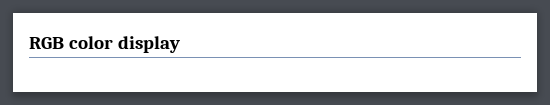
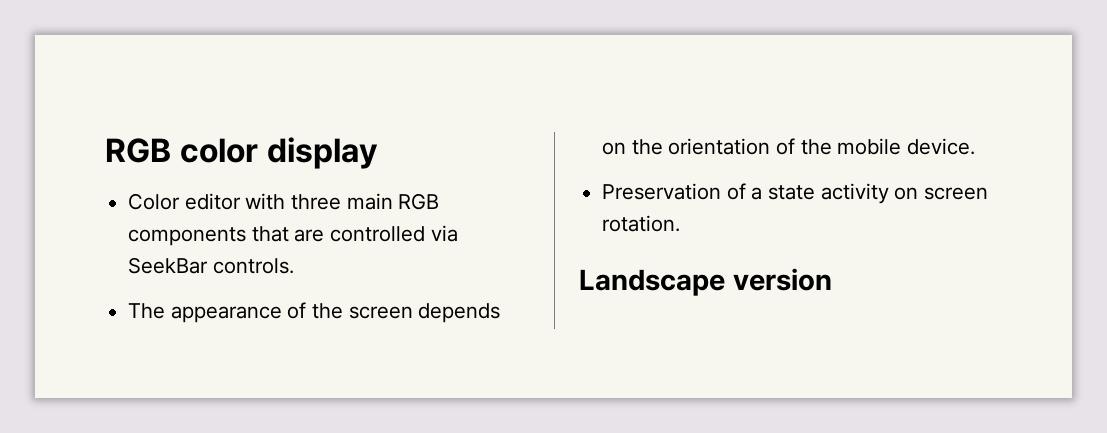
(180, 44) none -> [128,193,440,210] [128,225,458,246] [128,257,294,274] [128,302,501,323] [602,138,976,155] [602,183,989,204] [602,215,681,232] [579,268,832,296] // Color editor with three main RGB components that are controlled via SeekBar controls. // The appearance of the screen depends on the orientation of the mobile device. // Preservation of a state activity on screen rotation. // Landscape version

